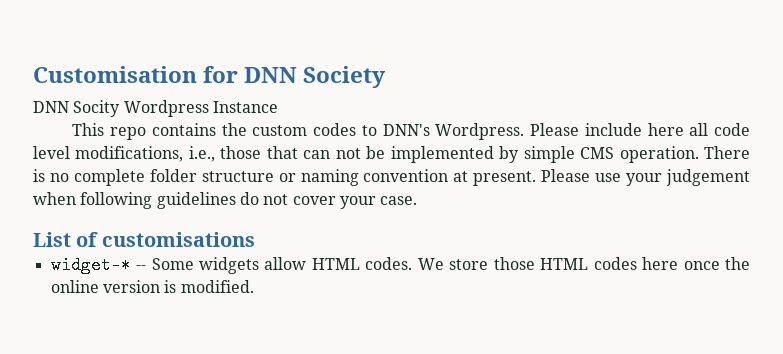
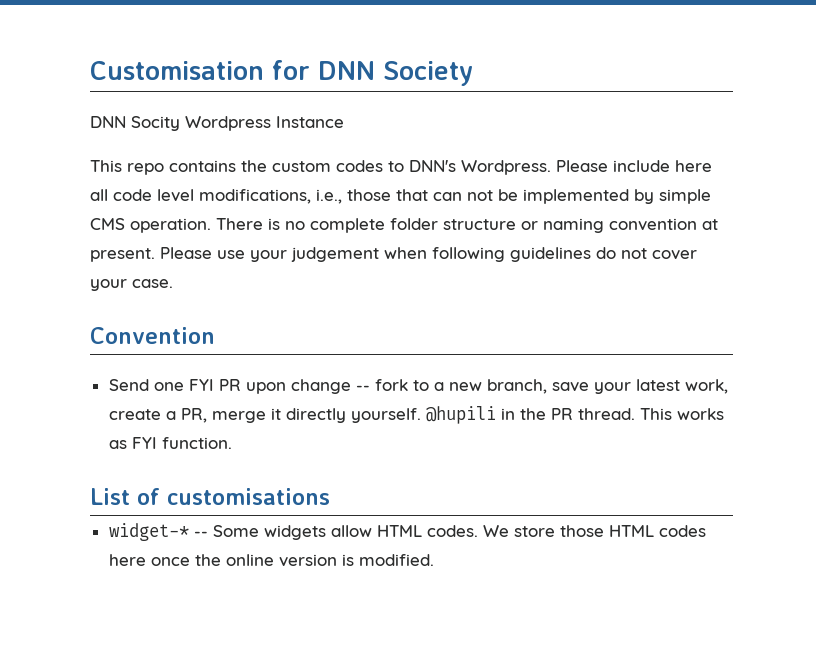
(418, 200) none -> [90,327,215,344] [108,379,728,394] [108,406,724,424] [108,437,232,449] // Convention // Send one FYI PR upon change -- fork to a new branch, save your latest work, create a PR, merge it directly yourself. @hupili in the PR thread. This works as FYI function.

